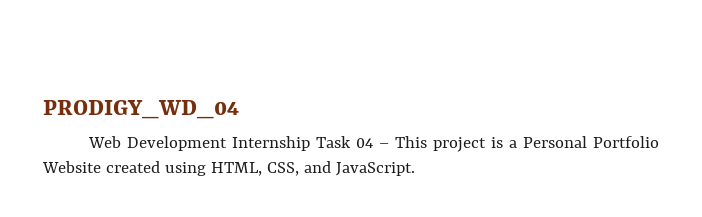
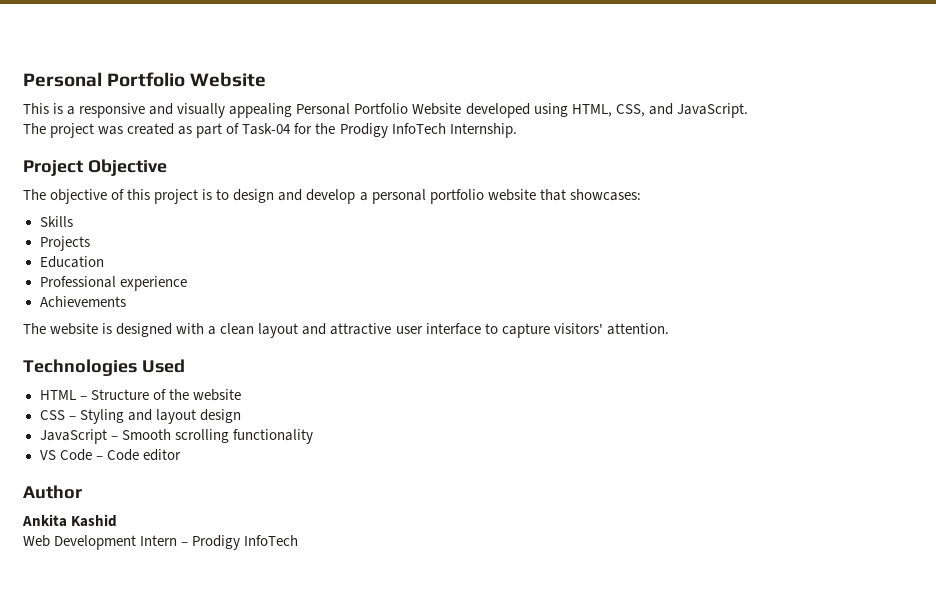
[43,100,239,119] [88,136,659,152] [42,161,160,173] PRODIGY_WD_04 // Web Development Internship Task 04 – This project is a Personal Portfolio Website created -> [23,72,267,87] [23,103,530,118] Personal Portfolio Website // This is a responsive and visually appealing Personal Portfolio Website developed
(415, 169) none -> [23,123,517,138] [23,159,167,176] [23,189,641,204] [39,216,73,227] [39,236,90,251] [39,256,104,268] [39,276,187,291] [39,296,126,307] [23,323,669,338] [23,359,185,376] [39,389,241,401] [39,409,241,424] [39,429,313,444] [39,449,181,461] [23,485,82,499] [22,514,118,527] [23,535,299,550] // The project was created as part of Task-04 for the Prodigy InfoTech Internship. // Project Objective // The objective of this project is to design and develop a personal portfolio website that showcases: // Skills // Projects // Education // Professional experience // Achievements // The website is designed with a clean layout and attractive user interface to capture visitors' attention. // Technologies Used // HTML – Structure of the website // CSS – Styling and layout design // JavaScript – Smooth scrolling functionality // VS Code – Code editor // Author // Ankita Kashid // Web Development Intern – Prodigy InfoTech

